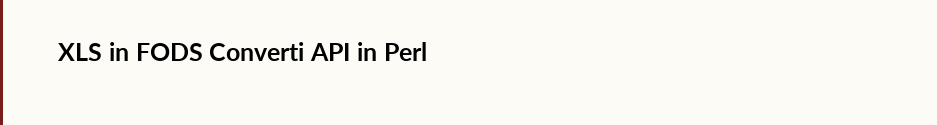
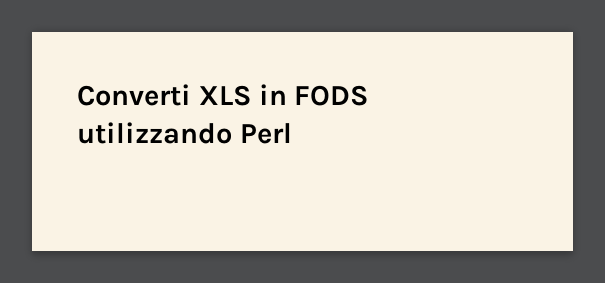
(58, 52) none -> [77,84,191,106] Converti
[209,42,377,61] Converti API in -> [77,122,232,144] utilizzando

